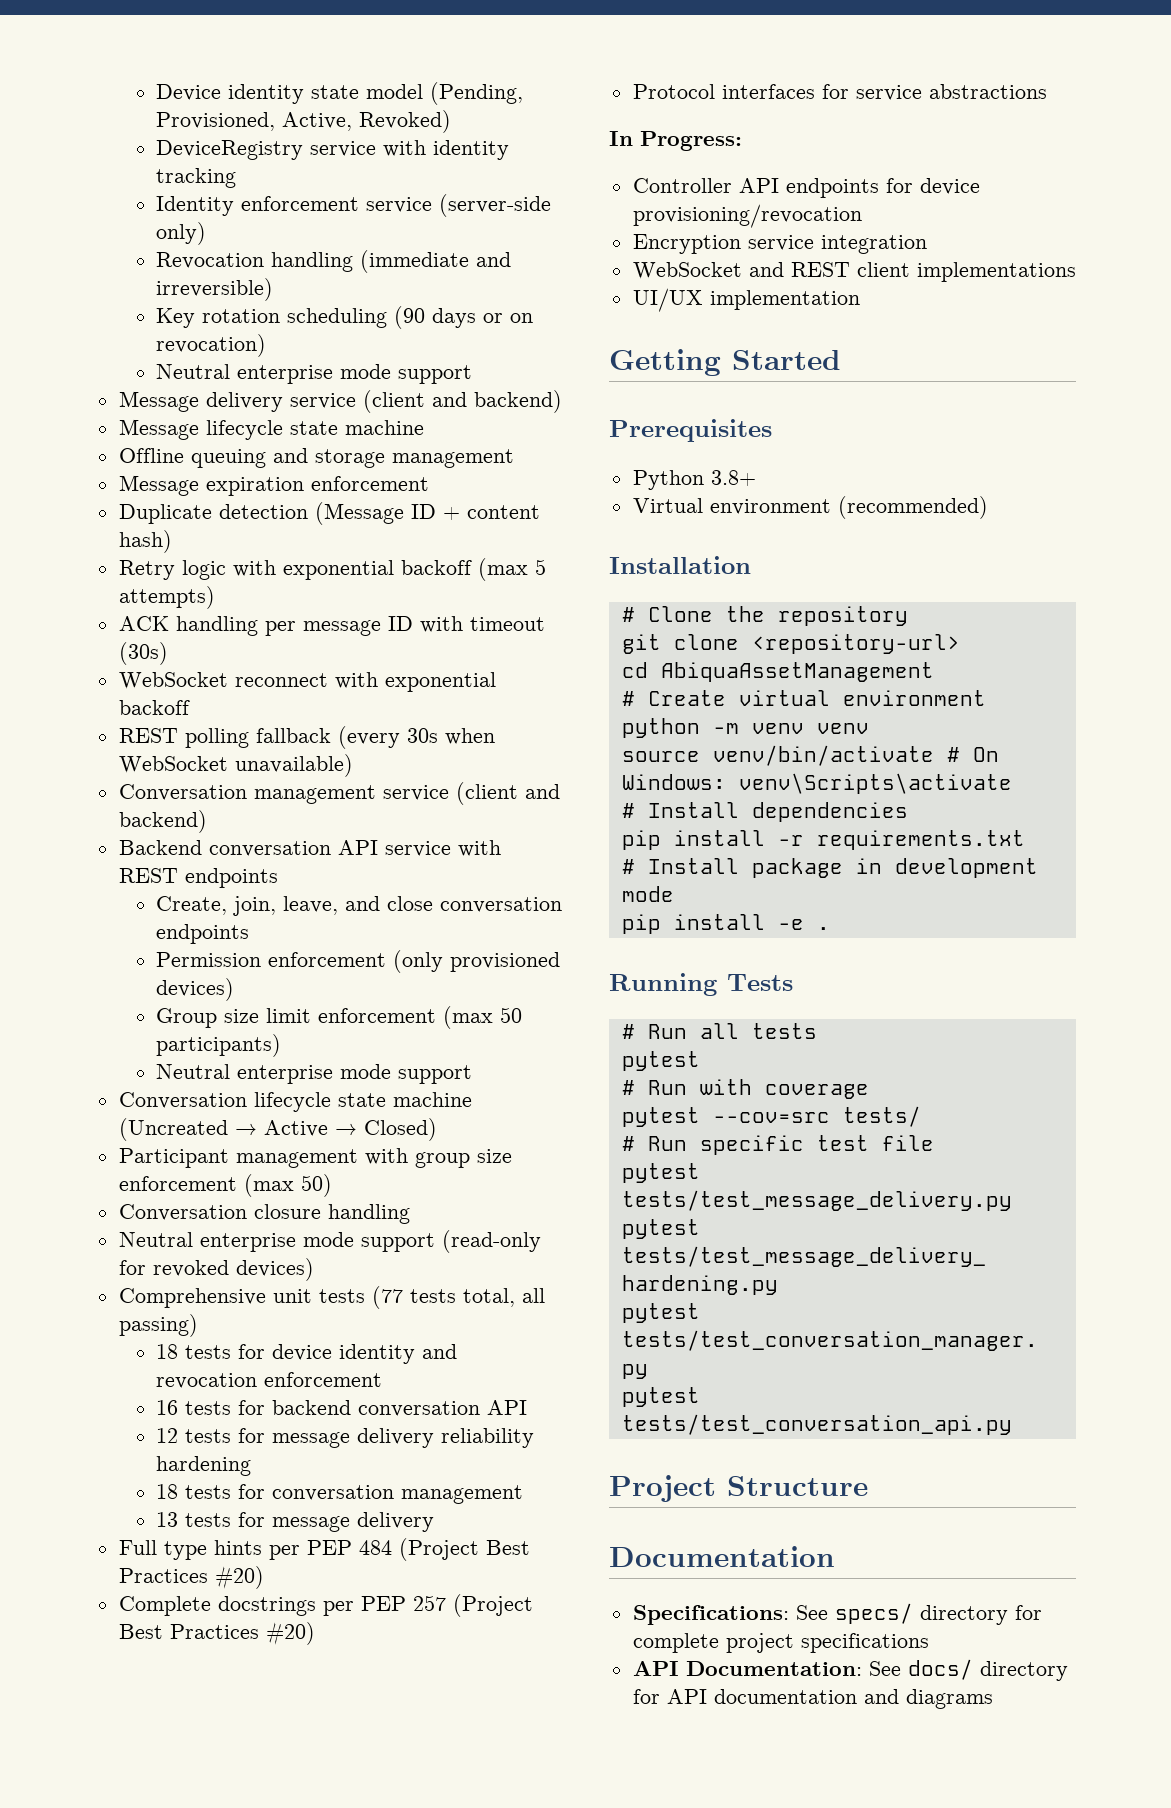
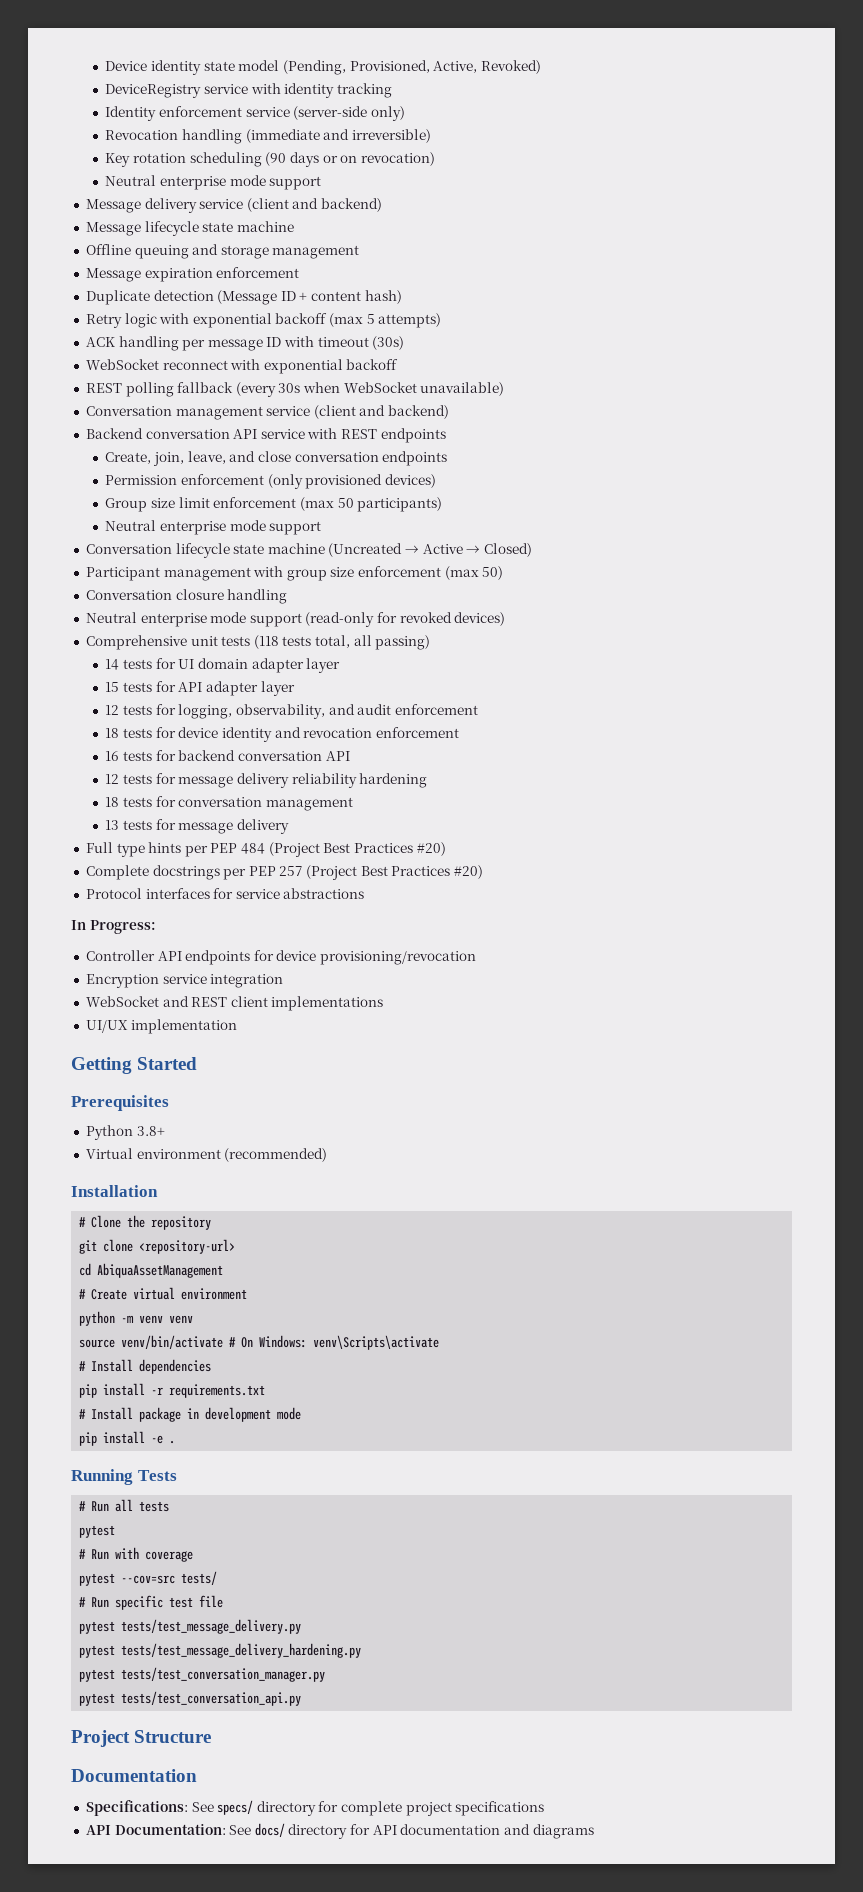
[371,1286,403,1309] (77 -> [253,635,279,649] (118
(198, 1325) none -> [105,658,341,673] [105,681,295,696] [105,704,478,719] // 14 tests for UI domain adapter layer // 15 tests for API adapter layer // 12 tests for logging, observability, and audit enforcement

